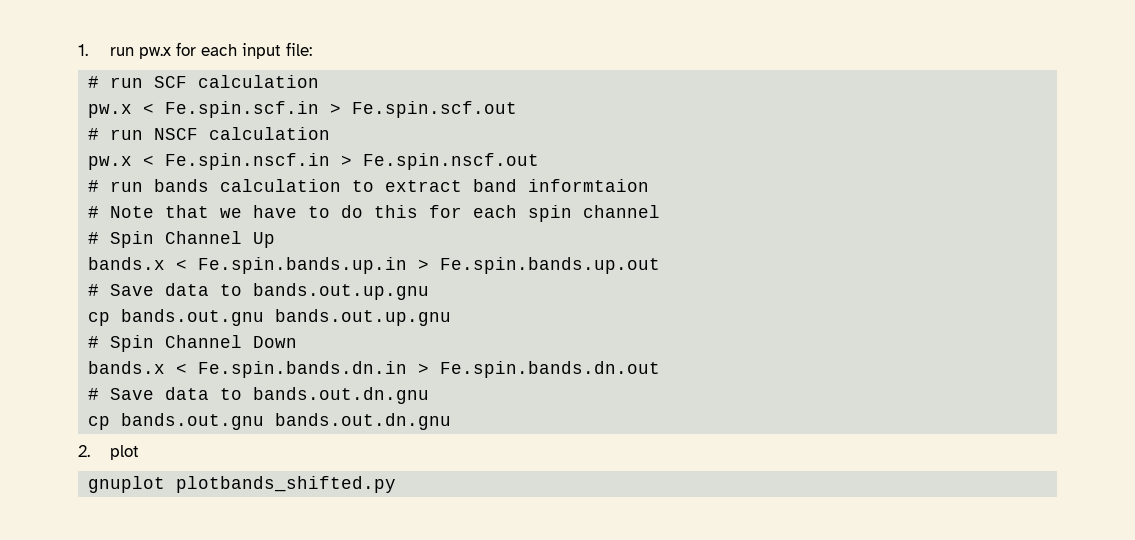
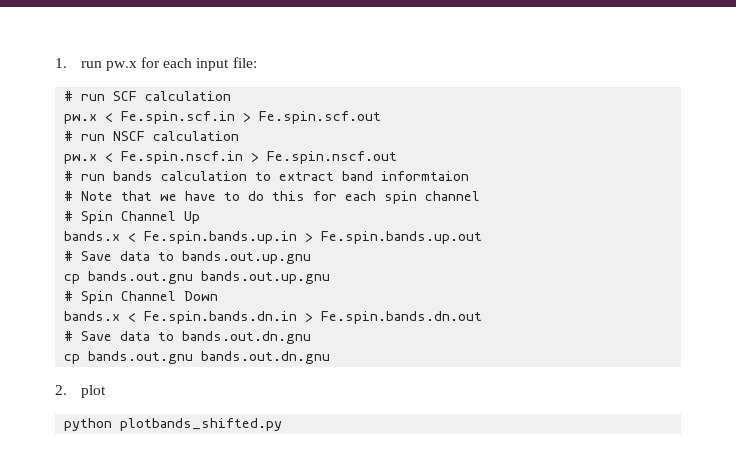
[88,476,166,493] gnuplot -> [64,418,113,431] python

